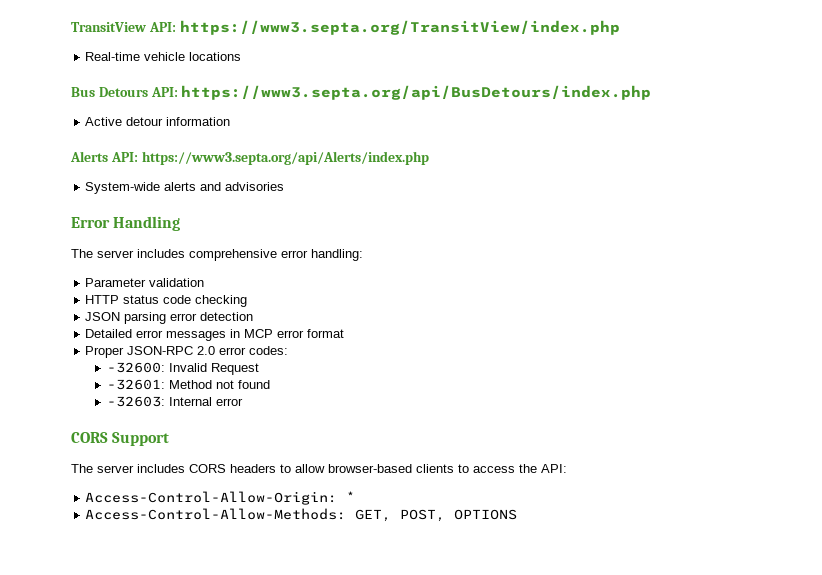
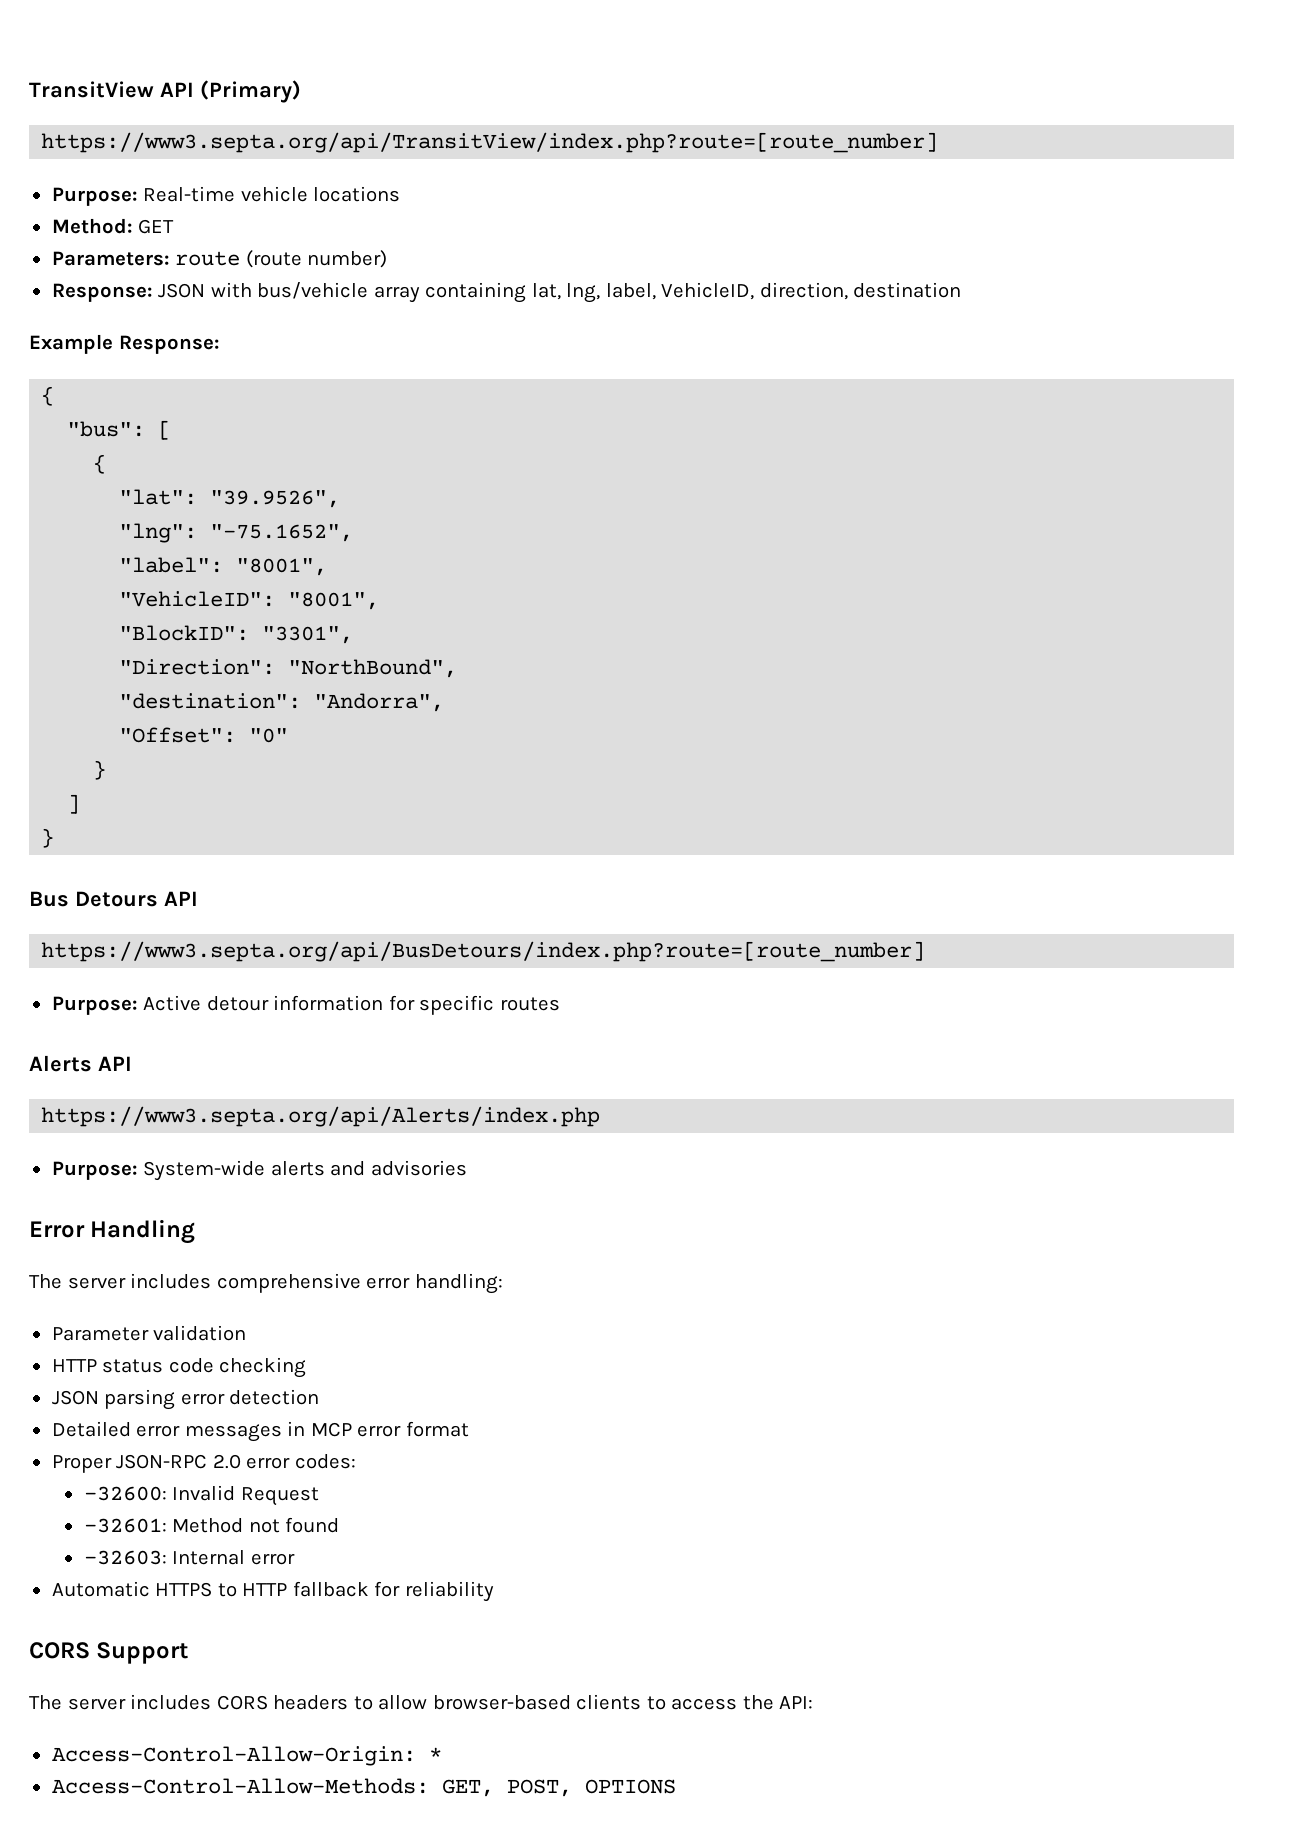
[148,20,620,35] API: https://www3.septa.org/TransitView/index.php // -> [160,80,301,103] [41,132,939,153] [51,187,138,206] API (Primary) // https://www3.septa.org/api/TransitView/index.php?route=[route_number] // Purpose:
(242, 56) none -> [51,218,175,234] [51,250,388,268] [51,282,962,303] [29,334,220,354] [41,386,55,406] [67,420,172,440] [93,454,107,474] [119,489,341,508] [119,523,354,543] [119,557,328,576] [119,591,380,610] [119,625,354,644] [119,659,458,678] [119,693,445,712] [119,727,289,743] [93,760,107,780] [67,794,81,814] [41,828,55,848] // Method: GET // Parameters: route (route number) // Response: JSON with bus/vehicle array containing lat, lng, label, VehicleID, direction, destination // Example Response: // { // "bus": [ // { // "lat": "39.9526", // "lng": "-75.1652", // "label": "8001", // "VehicleID": "8001", // "BlockID": "3301", // "Direction": "NorthBound", // "destination": "Andorra", // "Offset": "0" // } // ] // }
[150,85,652,100] API: https://www3.septa.org/api/BusDetours/index.php // -> [164,891,198,906] [41,941,926,962] [51,996,138,1015] API // https://www3.septa.org/api/BusDetours/index.php?route=[route_number] // Purpose:
(231, 121) none -> [388,995,560,1015] for specific routes
[110,152,138,162] API: -> [98,1056,132,1071] API //
(429, 158) none -> [51,1161,138,1180] Purpose:
(244, 402) none -> [51,1581,494,1602] // Automatic HTTPS to HTTP fallback for reliability

